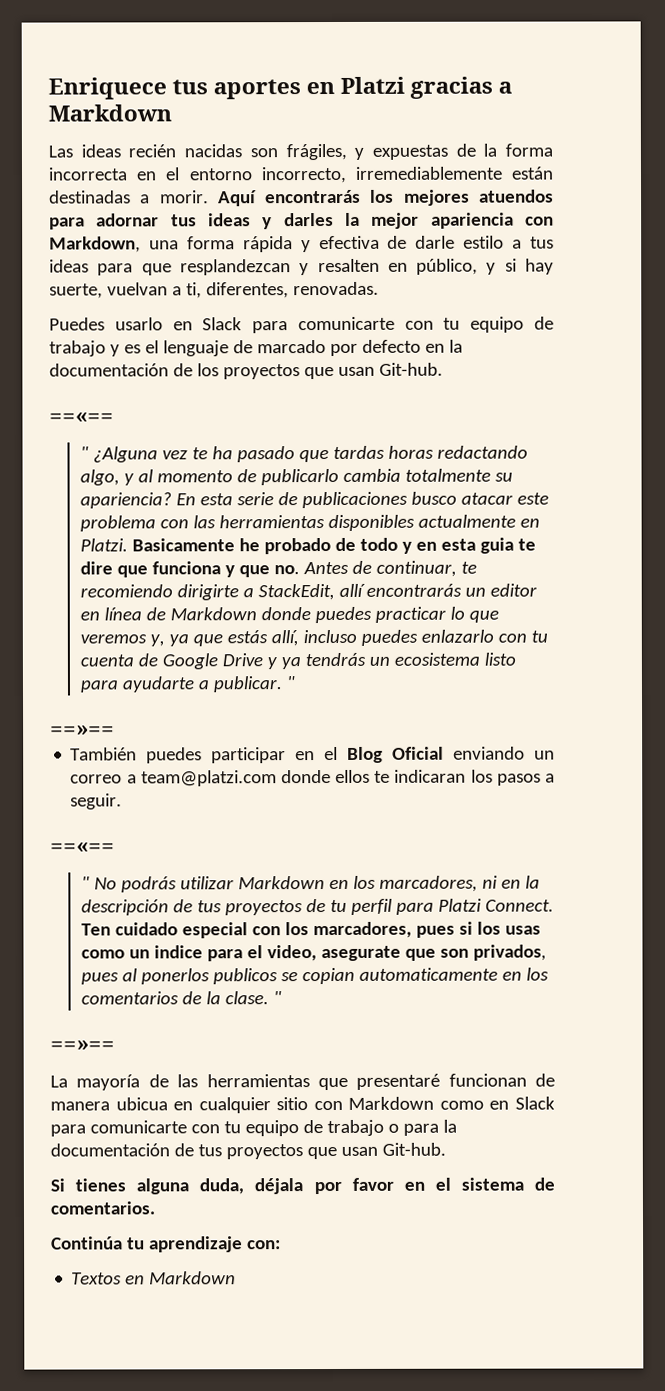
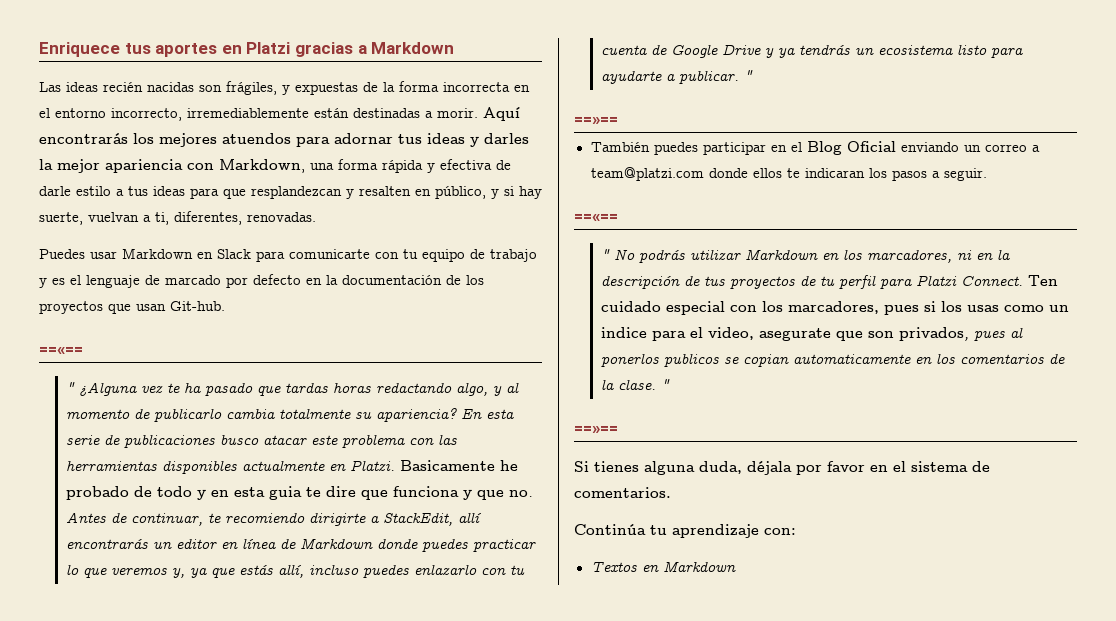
[114,317,163,331] usarlo -> [90,248,193,259] usar Markdown
[50,1073,555,1091] [50,1096,555,1114] [50,1119,457,1137] [50,1142,446,1160] // La mayoría de las herramientas que presentaré funcionan de manera ubicua en cualquier sitio con Markdown como en Slack para comunicarte con tu equipo de trabajo o para la documentación de tus proyectos que usan Git-hub. -> (618, 430) none

